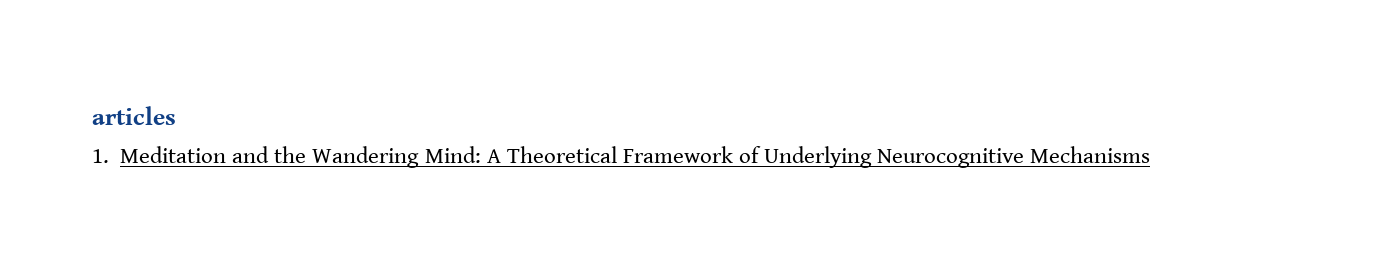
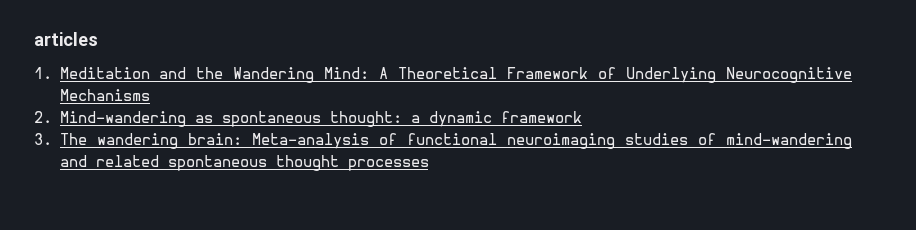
(1151, 154) none -> [34,111,582,127] [34,133,852,149] [59,155,429,171] // 2. Mind-wandering as spontaneous thought: a dynamic framework // 3. The wandering brain: Meta-analysis of functional neuroimaging studies of mind-wandering and related spontaneous thought processes

